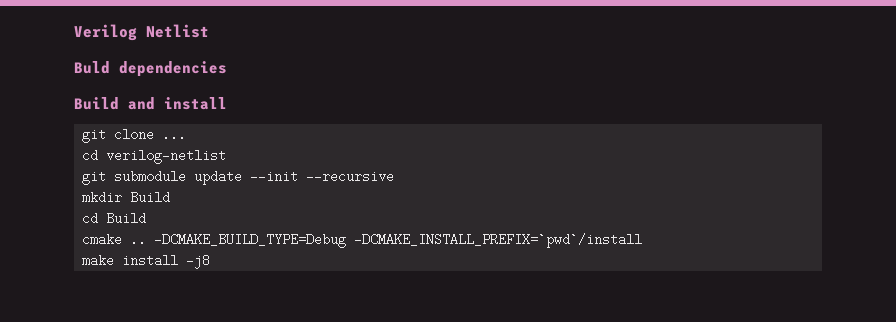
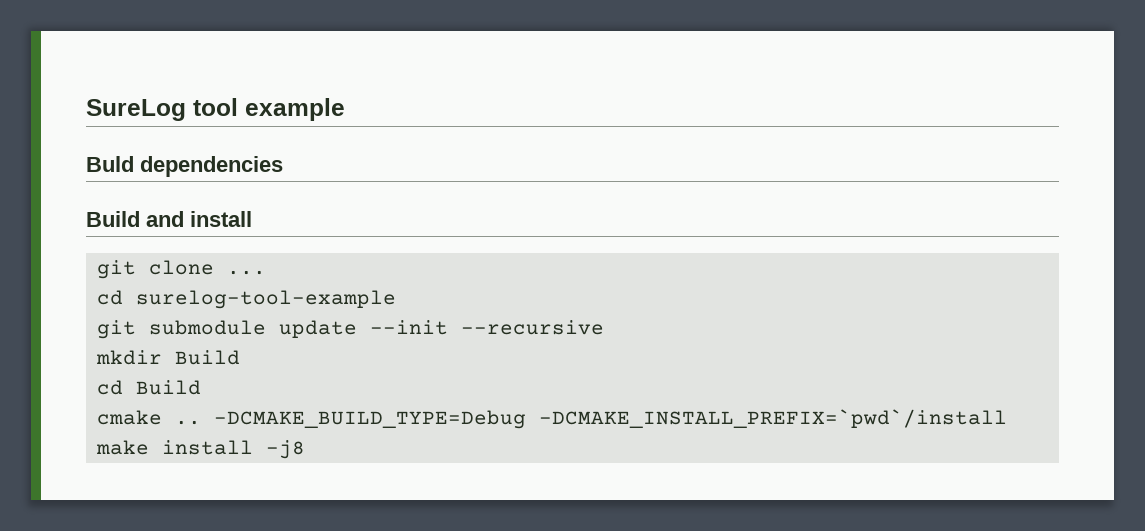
[74,24,209,41] Verilog Netlist -> [86,98,345,121] SureLog tool example
[106,149,227,164] verilog-netlist -> [135,290,396,309] surelog-tool-example

